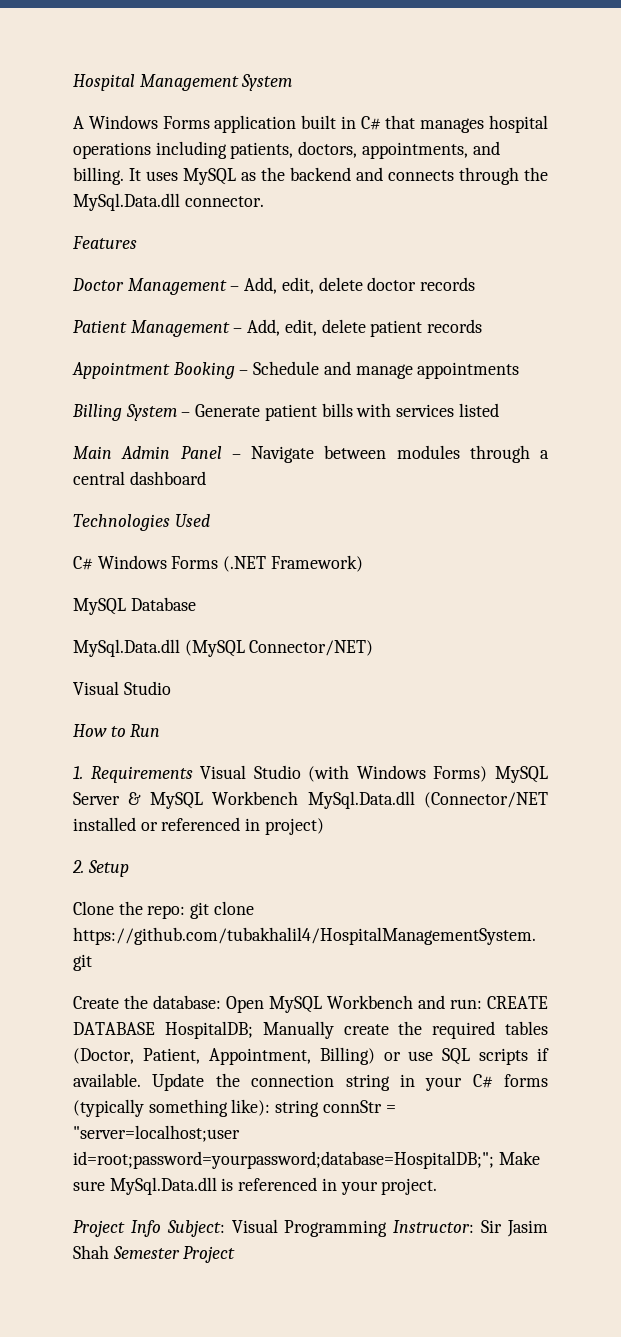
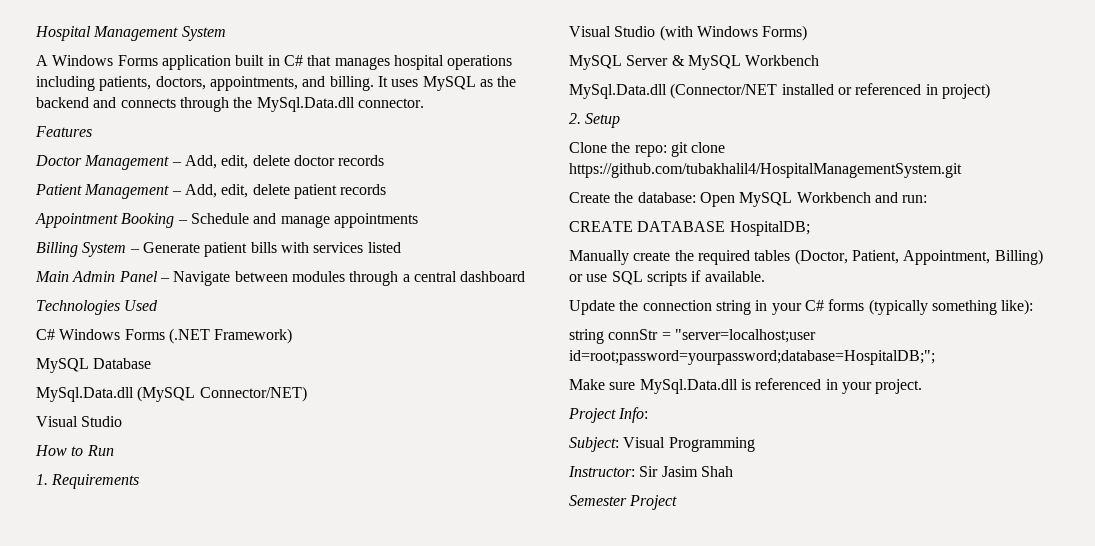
(193, 774) none -> (140, 481) //
(488, 774) none -> (808, 33) //
(299, 798) none -> (820, 60) //
(482, 1004) none -> (928, 199) //
(253, 1030) none -> (810, 228) //
(141, 1080) none -> (765, 276) //
(271, 1107) none -> (1034, 307) //
(494, 1160) none -> (935, 357) //
[130,1220,161,1237] Info -> [618,407,649,423] Info: //
(388, 1228) none -> (755, 444) //
(109, 1252) none -> (733, 471) //

